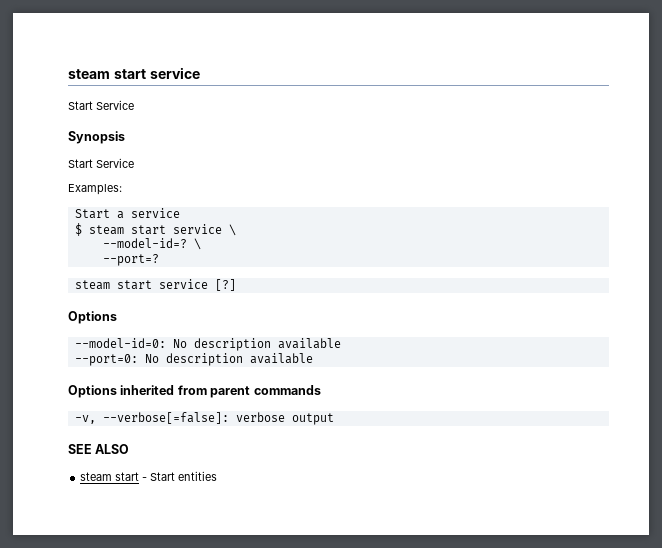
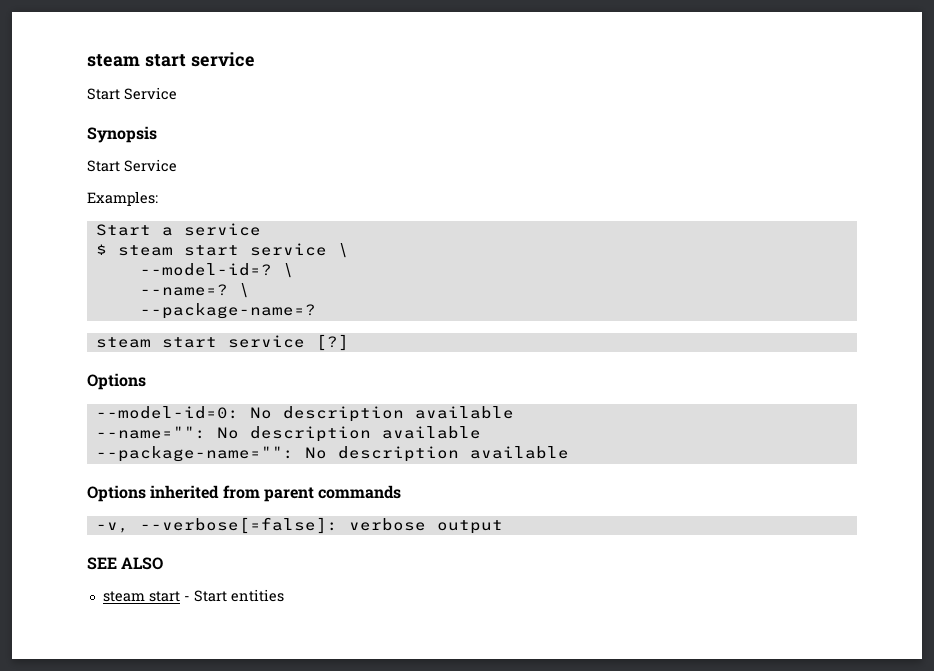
[102,254,159,266] --port=? -> [139,283,250,298] [139,303,316,319] --name=? \ // --package-name=?
[74,354,138,366] --port=0: -> [95,426,481,442] [95,446,294,462] --name="": No description available // --package-name="":

